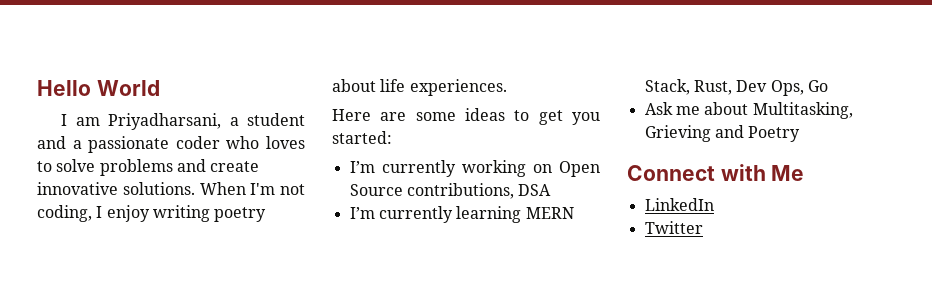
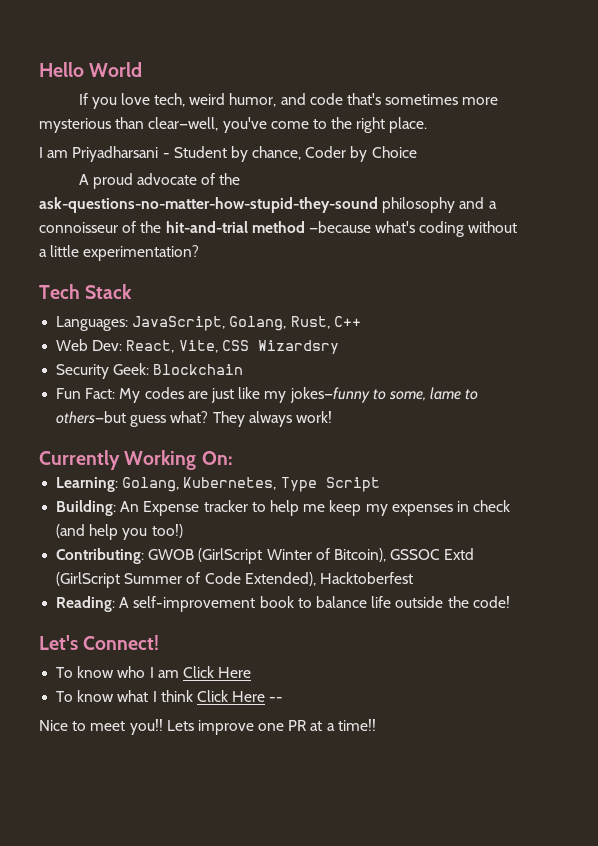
[61,113,305,130] [37,136,305,153] [37,159,260,176] [37,182,305,195] [37,205,267,222] [332,79,507,96] [332,108,600,125] [332,131,392,144] [349,160,600,177] [349,183,552,199] [349,206,574,223] [644,79,828,96] [644,102,853,119] [644,125,801,142] [627,164,805,181] [644,198,714,211] [644,221,703,234] I am Priyadharsani, a student and a passionate coder who loves to solve problems and create innovative solutions. When I'm not coding, I enjoy writing poetry about life experiences. // Here are some ideas to get you started: // I’m currently working on Open Source contributions, DSA // I’m currently learning MERN Stack, Rust, Dev Ops, Go // Ask me about Multitasking, Grieving and Poetry // Connect with Me // LinkedIn // Twitter -> [78,93,499,109] [39,117,428,133] [39,146,417,162] [78,173,241,189] [39,197,497,213] [39,221,518,237] [39,245,200,261] [39,284,133,299] [56,316,361,331] [56,339,339,354] [56,363,244,379] [56,387,479,403] [56,411,332,427] [39,450,233,470] [56,477,380,492] [56,500,511,516] [56,524,183,540] [56,548,475,564] [56,572,413,588] [56,596,510,612] [39,635,160,650] [56,666,252,678] [56,690,284,702] [39,719,376,735] If you love tech, weird humor, and code that's sometimes more mysterious than clear—well, you've come to the right place. // I am Priyadharsani - Student by chance, Coder by Choice // A proud advocate of the ask-questions-no-matter-how-stupid-they-sound philosophy and a connoisseur of the hit-and-trial method —because what's coding without a little experimentation? // Tech Stack // Languages: JavaScript, Golang, Rust, C++ // Web Dev: React, Vite, CSS Wizardsry // Security Geek: Blockchain // Fun Fact: My codes are just like my jokes—funny to some, lame to others—but guess what? They always work! // Currently Working On: // Learning: Golang, Kubernetes, Type Script // Building: An Expense tracker to help me keep my expenses in check (and help you too!) // Contributing: GWOB (GirlScript Winter of Bitcoin), GSSOC Extd (GirlScript Summer of Code Extended), Hacktoberfest // Reading: A self-improvement book to balance life outside the code! // Let's Connect! // To know who I am Click Here // To know what I think Click Here -- // Nice to meet you!! Lets improve one PR at a time!!

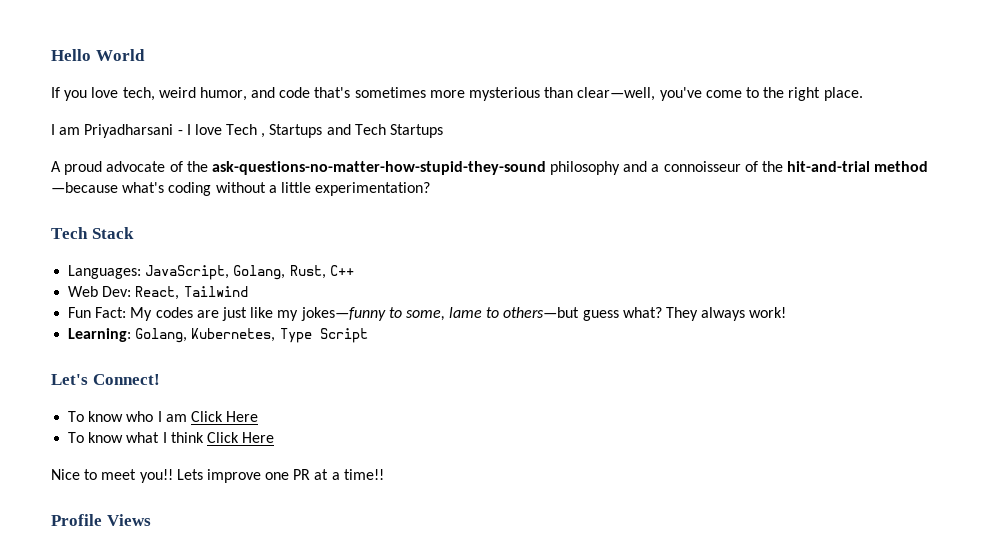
[173,146,417,162] Student by chance, Coder by Choice -> [186,124,444,138] I love Tech , Startups and Tech Startups
[178,340,339,354] [56,363,244,379] Vite, CSS Wizardsry // Security Geek: Blockchain -> [183,286,248,297] Tailwind
[39,450,233,470] // Currently Working On: -> (787, 312) none
[56,500,511,516] [56,524,183,540] [56,548,475,564] [56,572,413,588] [56,596,510,612] // Building: An Expense tracker to help me keep my expenses in check (and help you too!) // Contributing: GWOB (GirlScript Winter of Bitcoin), GSSOC Extd (GirlScript Summer of Code Extended), Hacktoberfest // Reading: A self-improvement book to balance life outside the code! -> (368, 335) none
[269,697,284,702] -- -> (275, 437) none
(376, 725) none -> [51,514,151,526] // Profile Views

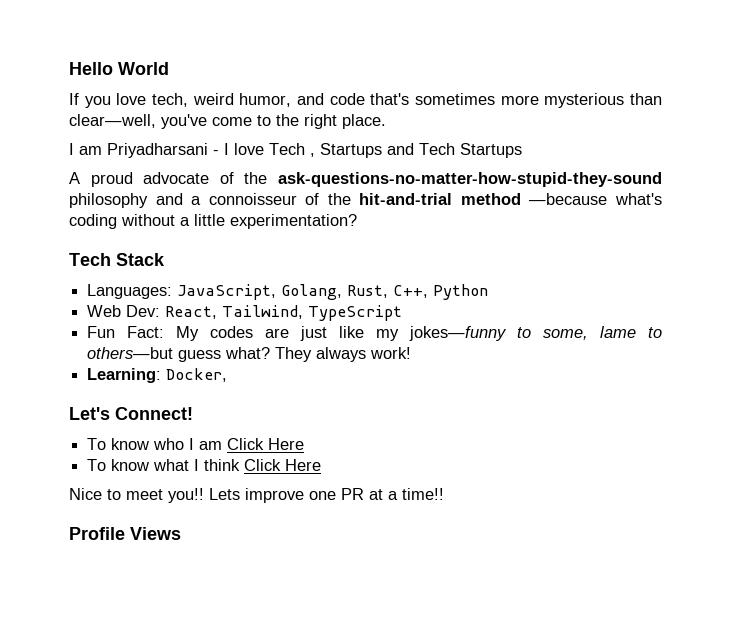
[329,265,354,276] C++ -> [393,284,489,300] C++, Python
[183,286,248,297] Tailwind -> [222,305,403,321] Tailwind, TypeScript
[135,328,368,343] Golang, Kubernetes, Type Script -> [166,368,228,382] Docker,

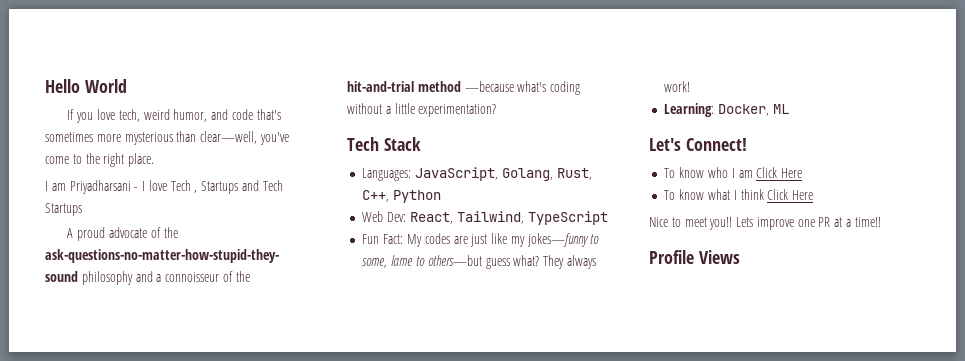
(228, 375) none -> [772,104,789,114] ML

